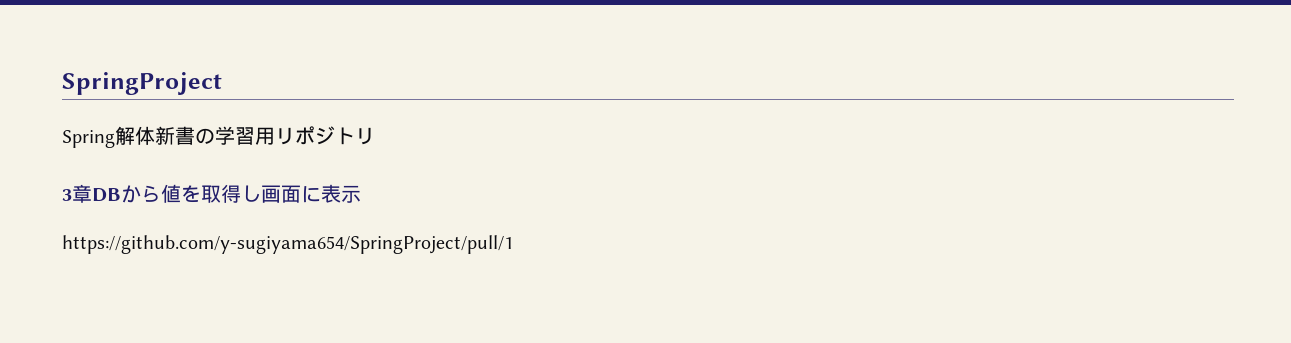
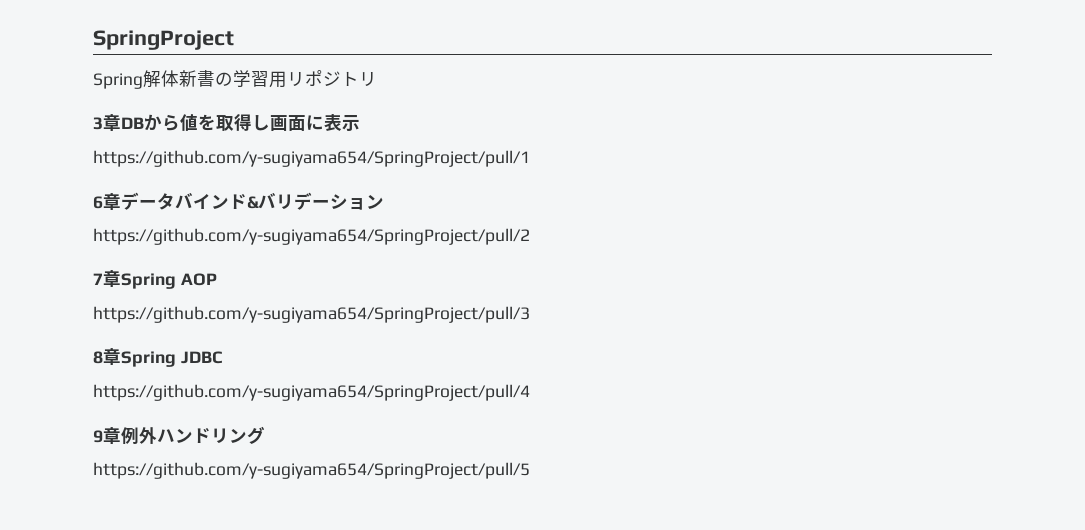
(513, 244) none -> [93,192,384,210] [93,228,530,245] [93,270,217,289] [93,306,530,323] [93,348,222,367] [93,384,530,401] [93,426,265,444] [93,462,530,479] // 6章データバインド&バリデーション // https://github.com/y-sugiyama654/SpringProject/pull/2 // 7章Spring AOP // https://github.com/y-sugiyama654/SpringProject/pull/3 // 8章Spring JDBC // https://github.com/y-sugiyama654/SpringProject/pull/4 // 9章例外ハンドリング // https://github.com/y-sugiyama654/SpringProject/pull/5

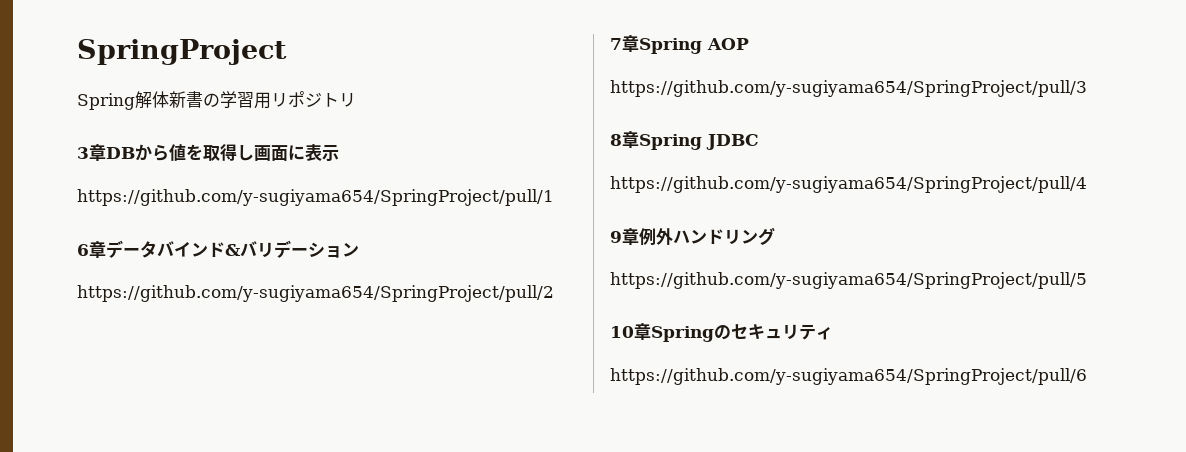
(530, 470) none -> [610,323,833,342] [610,368,1087,385] // 10章Springのセキュリティ // https://github.com/y-sugiyama654/SpringProject/pull/6

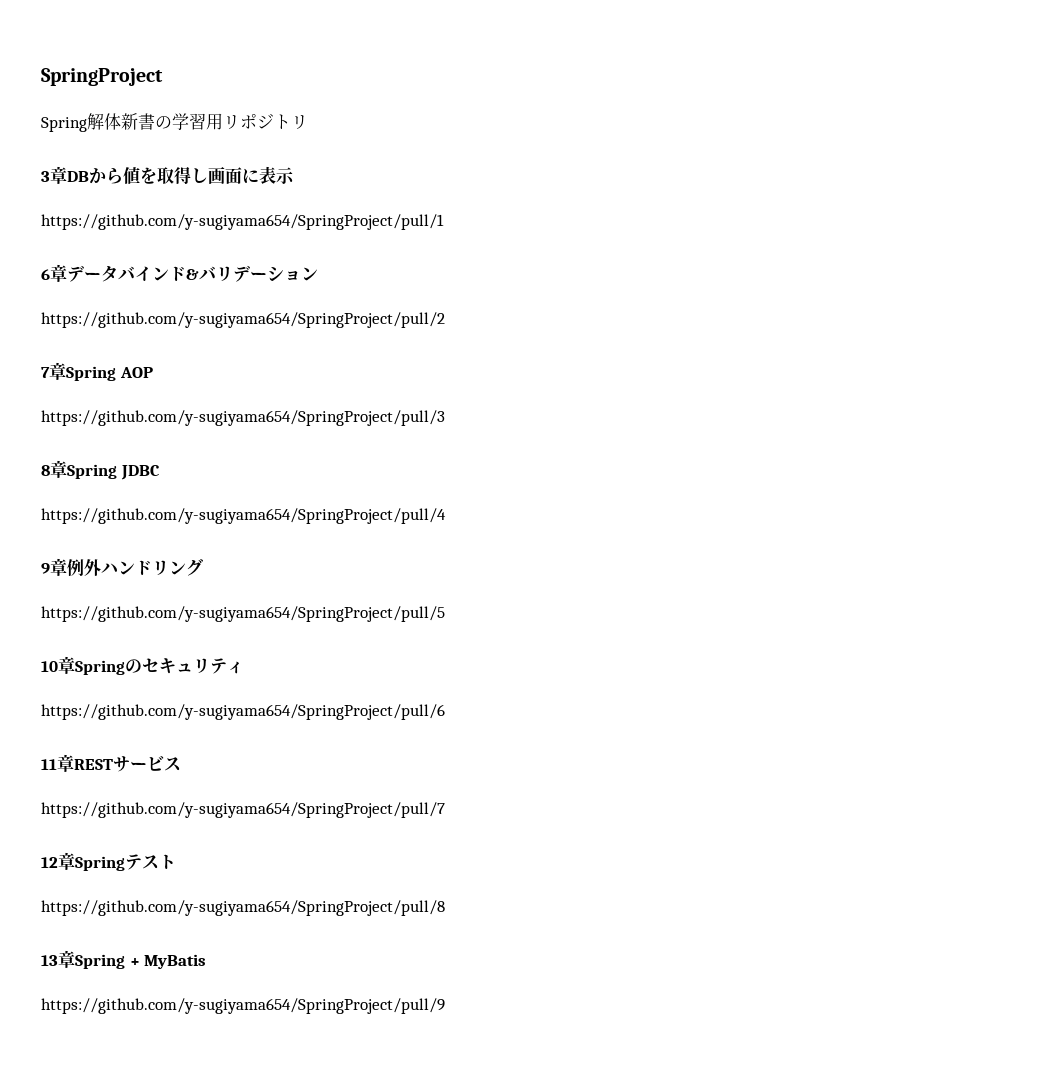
(1087, 376) none -> [41,754,181,772] [41,802,445,818] [41,852,176,871] [41,900,445,916] [41,950,207,969] [41,998,445,1014] // 11章RESTサービス // https://github.com/y-sugiyama654/SpringProject/pull/7 // 12章Springテスト // https://github.com/y-sugiyama654/SpringProject/pull/8 // 13章Spring + MyBatis // https://github.com/y-sugiyama654/SpringProject/pull/9

